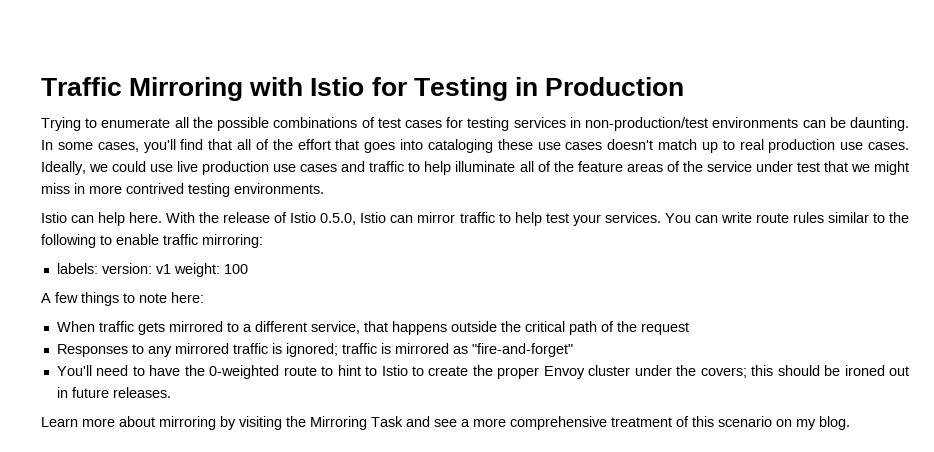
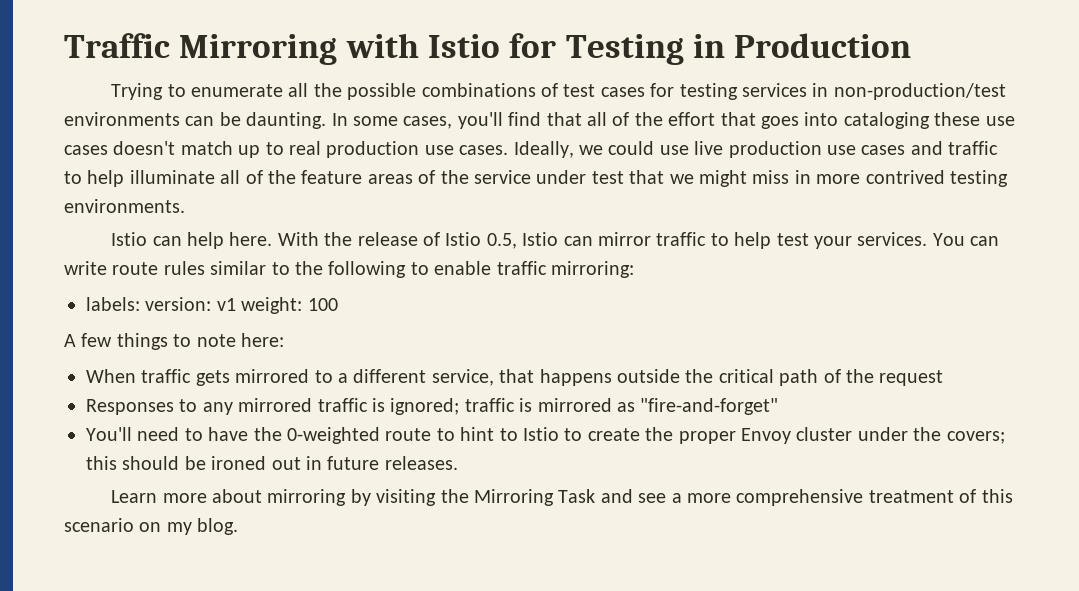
[320,213,357,225] 0.5.0, -> [486,233,517,249] 0.5,

